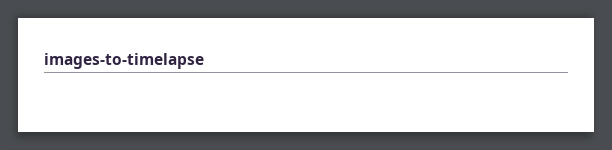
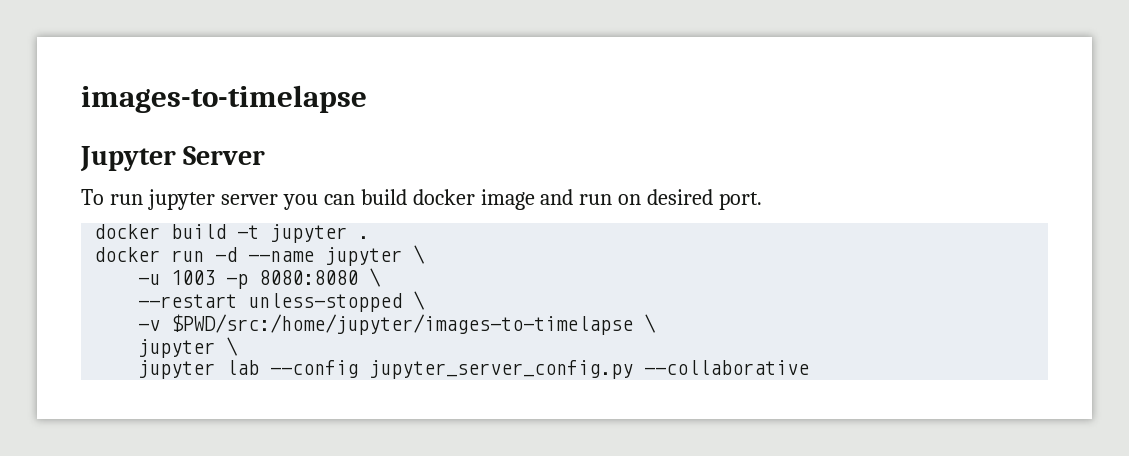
(204, 61) none -> [80,146,266,172] [81,189,763,210] [94,224,370,243] [94,245,426,266] [138,268,382,289] [138,291,426,312] [138,314,657,335] [138,337,239,358] [138,360,810,379] // Jupyter Server // To run jupyter server you can build docker image and run on desired port. // docker build -t jupyter . // docker run -d --name jupyter \ // -u 1003 -p 8080:8080 \ // --restart unless-stopped \ // -v $PWD/src:/home/jupyter/images-to-timelapse \ // jupyter \ // jupyter lab --config jupyter_server_config.py --collaborative

